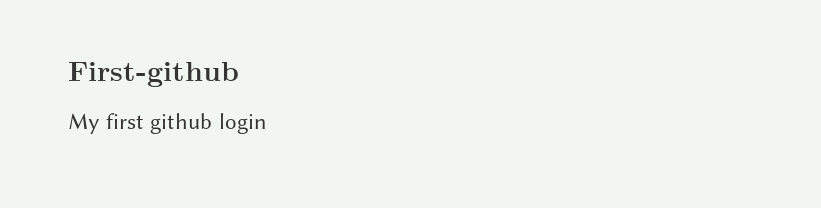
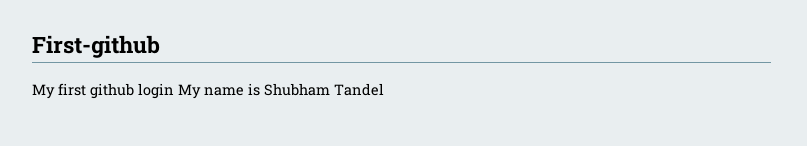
(266, 123) none -> [178,83,384,99] My name is Shubham Tandel

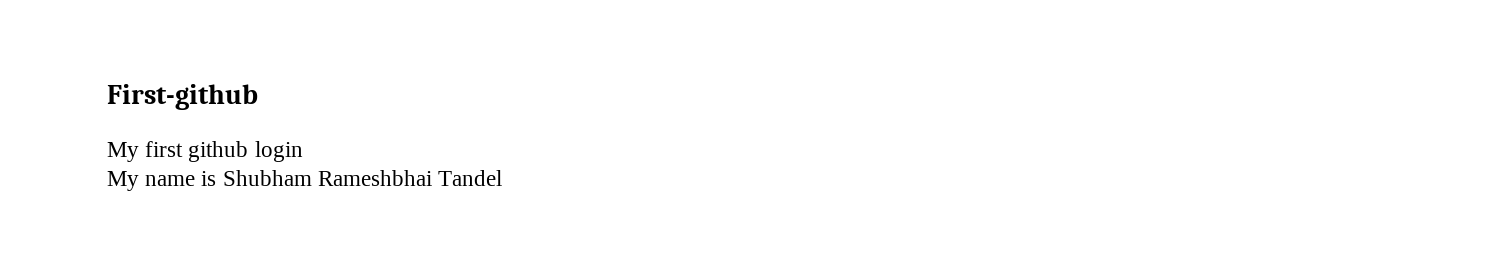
(174, 91) none -> (303, 151) //
(330, 89) none -> [317,170,432,186] Rameshbhai

